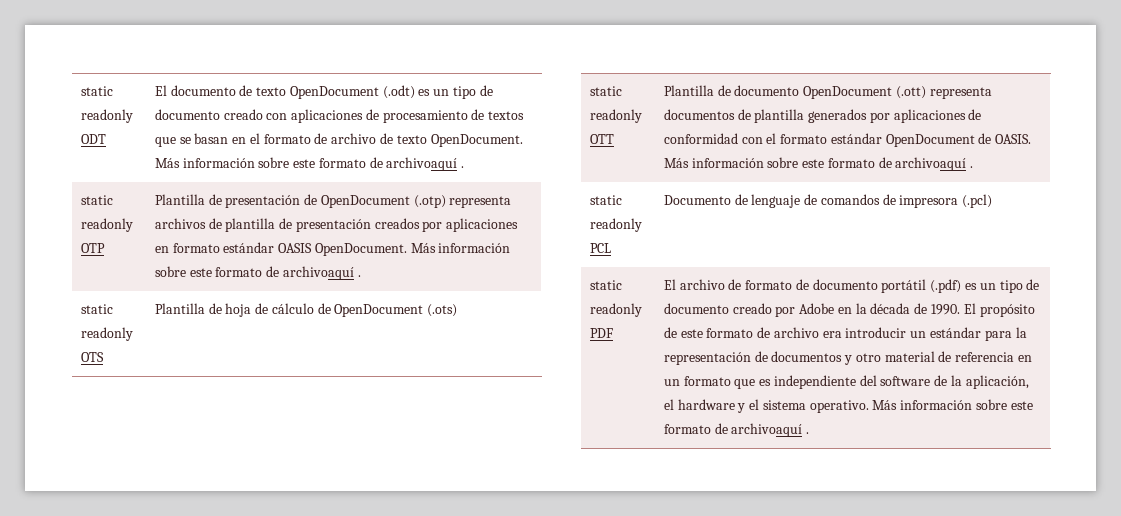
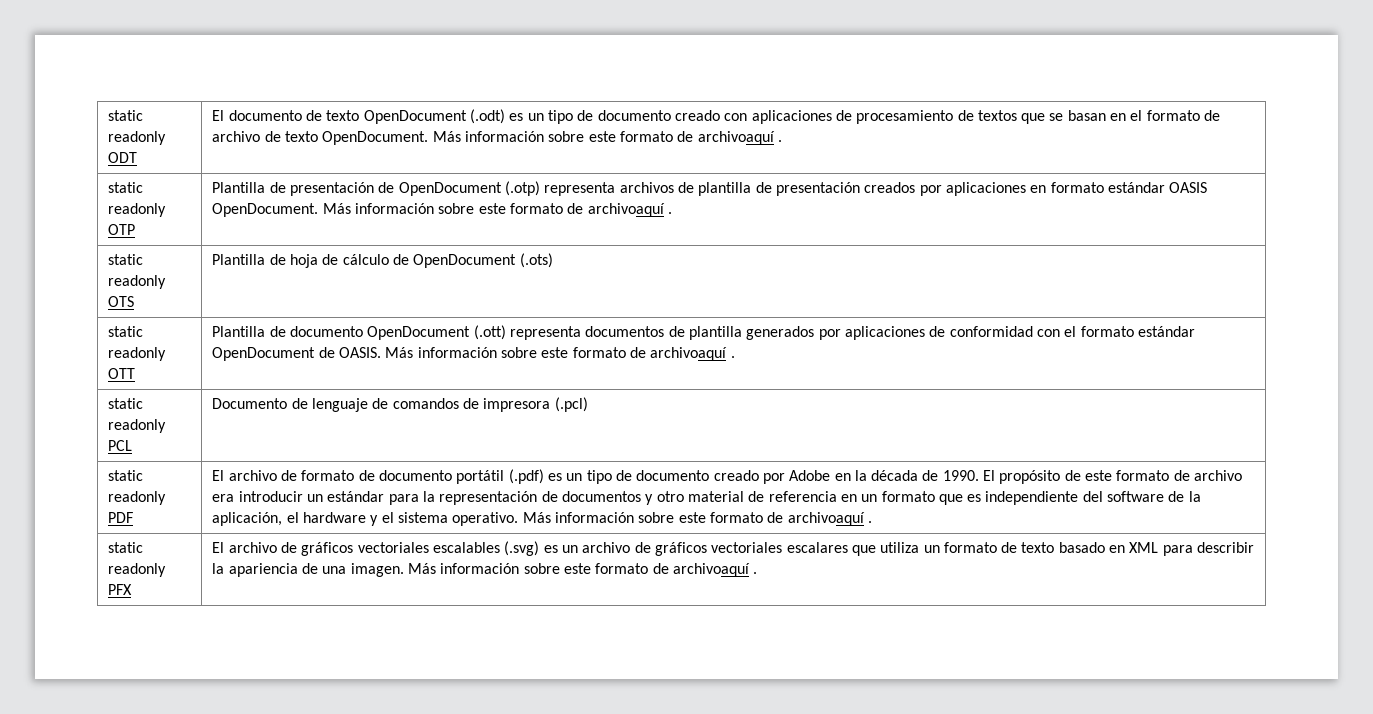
(810, 433) none -> [108,542,144,553] [108,563,167,577] [108,584,133,595] [212,541,1255,556] [212,563,758,577] // static readonly PFX | El archivo de gráficos vectoriales escalables (.svg) es un archivo de gráficos vectoriales escalares que utiliza un formato de texto basado en XML para describir la apariencia de una imagen. Más información sobre este formato de archivoaquí .

